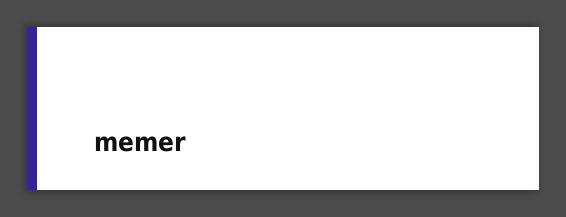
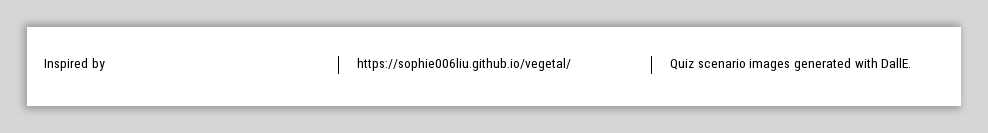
[94,136,186,152] memer -> [44,58,571,71] [670,58,912,71] Inspired by https://sophie006liu.github.io/vegetal/ // Quiz scenario images generated with DallE.

